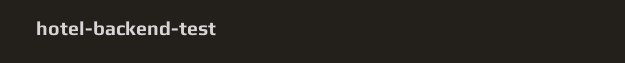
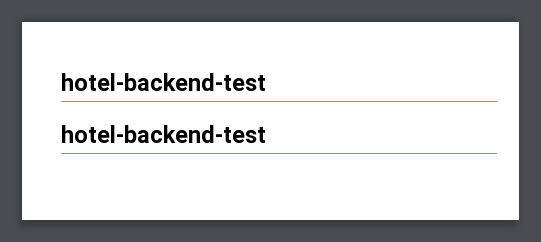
[36,21,216,36] hotel-backend-test -> [61,73,266,91] [61,125,266,143] hotel-backend-test // hotel-backend-test

